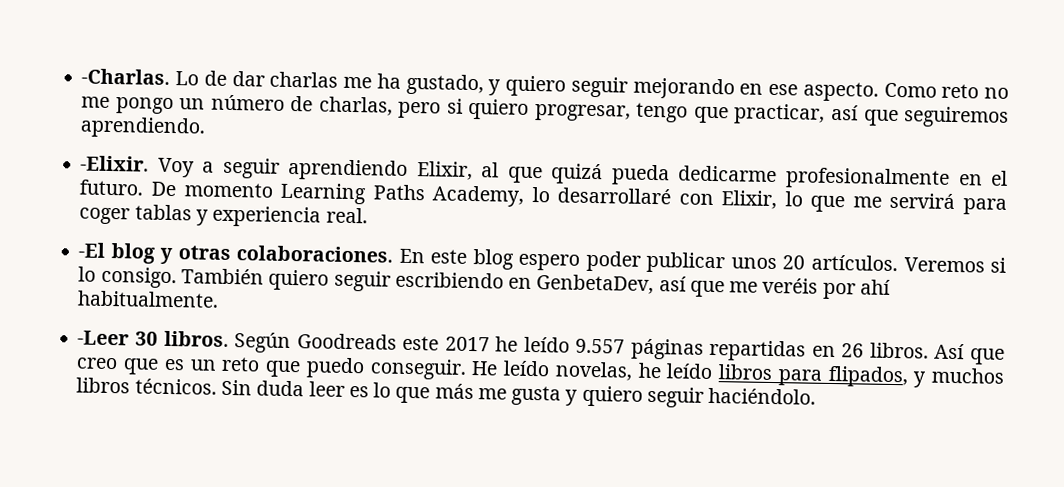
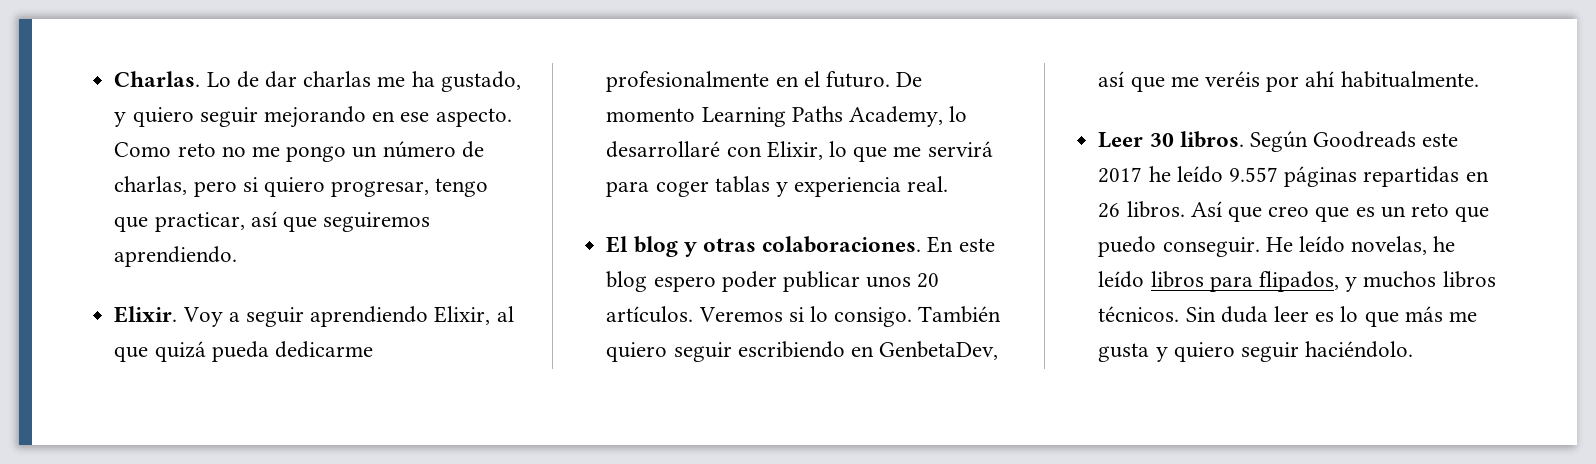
[81,68,171,85] -Charlas. -> [114,71,201,87] Charlas.
[80,155,150,172] -Elixir. -> [114,306,178,323] Elixir.
[78,242,106,258] -El -> [606,236,629,253] El
[77,330,130,346] -Leer -> [1098,132,1144,148] Leer

